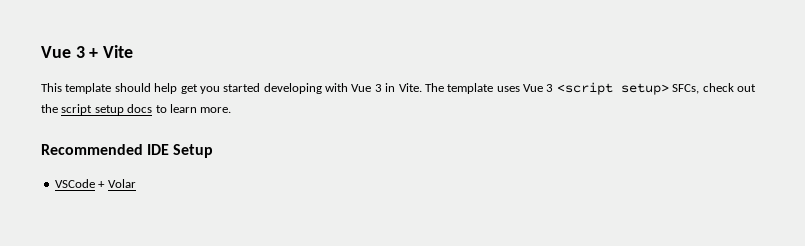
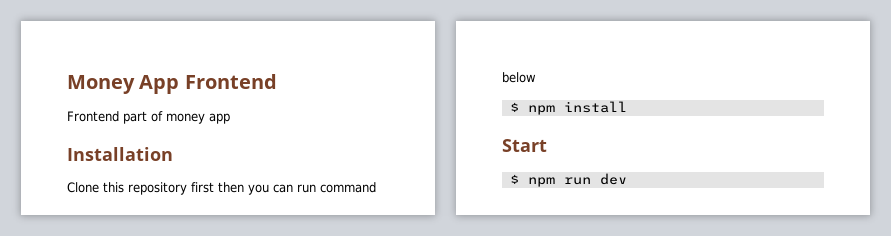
[41,45,134,58] [41,82,756,95] [41,104,232,115] [41,144,214,158] [54,179,136,188] Vue 3 + Vite // This template should help get you started developing with Vue 3 in Vite. The template uses Vue 3 <script setup> SFCs, check out the script setup docs to learn more. // Recommended IDE Setup // VSCode + Volar -> [67,74,277,94] [67,111,230,124] [67,147,173,161] [67,182,376,195] [502,72,536,83] [509,101,627,115] [502,139,547,152] [509,173,627,187] Money App Frontend // Frontend part of money app // Installation // Clone this repository first then you can run command below // $ npm install // Start // $ npm run dev

